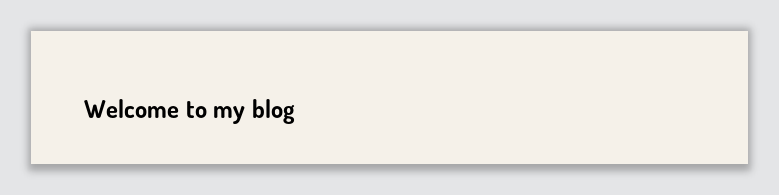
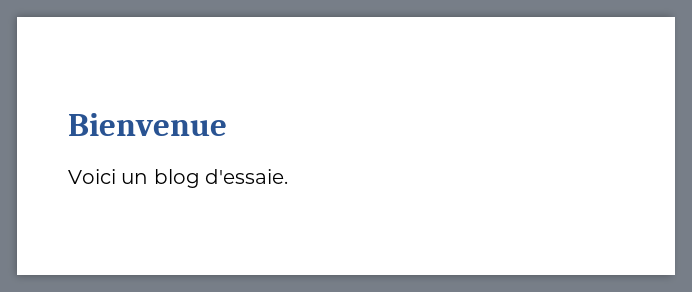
[84,99,295,124] Welcome to my blog -> [68,113,227,136] [68,169,289,188] Bienvenue // Voici un blog d'essaie.

